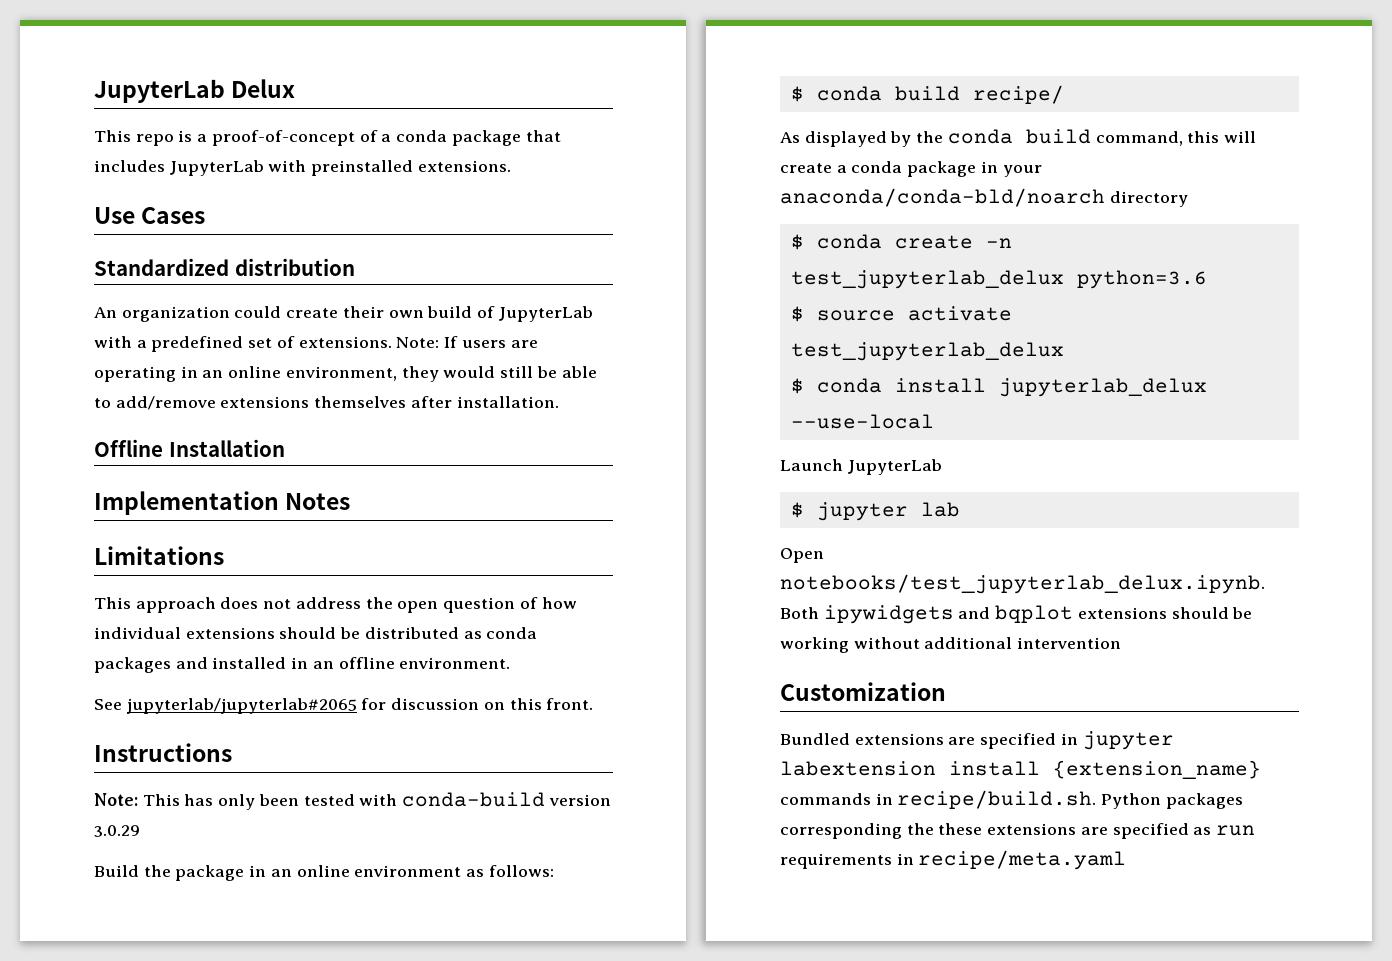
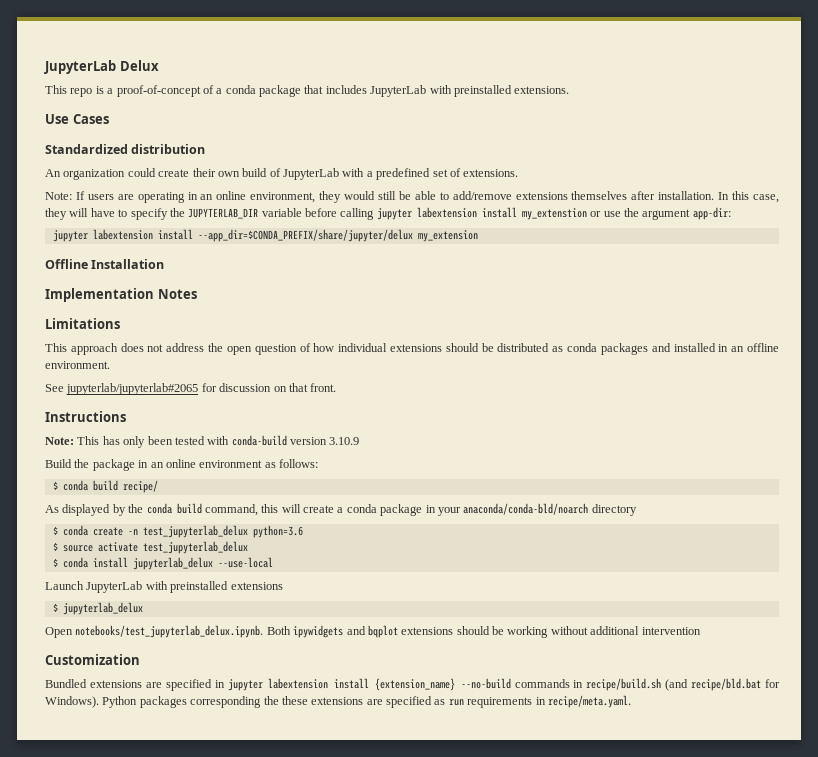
(392, 342) none -> (519, 173) //
(559, 402) none -> [718,191,779,203] [45,207,731,220] [52,229,478,242] In this case, they will have to specify the JUPYTERLAB_DIR variable before calling jupyter labextension install my_extenstion or use the argument app-dir: // jupyter labextension install --app_dir=$CONDA_PREFIX/share/jupyter/delux my_extension
[509,698,542,710] this -> [288,383,308,392] that
[94,825,140,837] 3.0.29 -> [329,437,360,445] 3.10.9
[790,502,960,521] // $ jupyter lab -> [145,581,283,593] [52,602,143,615] with preinstalled extensions // $ jupyterlab_delux
(1261, 769) none -> [460,678,511,689] --no-build
[897,790,1097,809] recipe/build.sh. -> [586,678,780,691] [45,696,99,708] recipe/build.sh (and recipe/bld.bat for Windows).
[918,850,1127,870] recipe/meta.yaml -> [547,695,631,708] recipe/meta.yaml.

